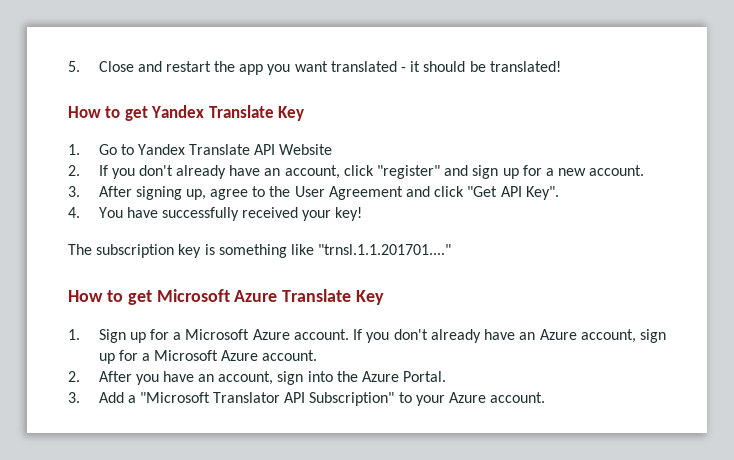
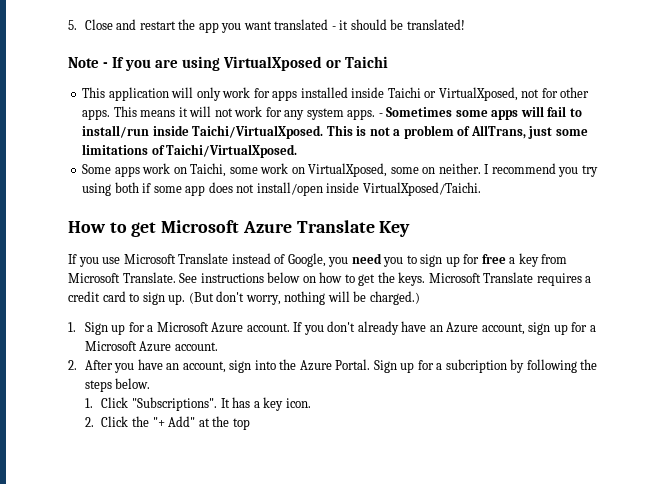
[68,105,305,121] [68,144,333,155] [68,165,645,179] [68,186,559,200] [68,207,363,221] [68,244,452,258] How to get Yandex Translate Key // 1. Go to Yandex Translate API Website // 2. If you don't already have an account, click "register" and sign up for a new account. // 3. After signing up, agree to the User Agreement and click "Get API Key". // 4. You have successfully received your key! // The subscription key is something like "trnsl.1.1.201701...." -> [68,56,389,71] [82,87,590,101] [82,106,582,120] [82,125,588,139] [82,144,298,158] [82,163,598,177] [82,182,481,196] Note - If you are using VirtualXposed or Taichi // This application will only work for apps installed inside Taichi or VirtualXposed, not for other apps. This means it will not work for any system apps. - Sometimes some apps will fail to install/run inside Taichi/VirtualXposed. This is not a problem of AllTrans, just some limitations of Taichi/VirtualXposed. // Some apps work on Taichi, some work on VirtualXposed, some on neither. I recommend you try using both if some app does not install/open inside VirtualXposed/Taichi.
(385, 297) none -> [68,253,568,267] [68,272,592,286] [68,291,420,305] // If you use Microsoft Translate instead of Google, you need you to sign up for free a key from Microsoft Translate. See instructions below on how to get the keys. Microsoft Translate requires a credit card to sign up. (But don't worry, nothing will be charged.)
[68,392,546,406] // 3. Add a "Microsoft Translator API Subscription" to your Azure account. -> [373,359,598,373] [84,378,151,392] [84,397,311,411] [84,416,250,430] Sign up for a subcription by following the steps below. // 1. Click "Subscriptions". It has a key icon. // 2. Click the "+ Add" at the top

